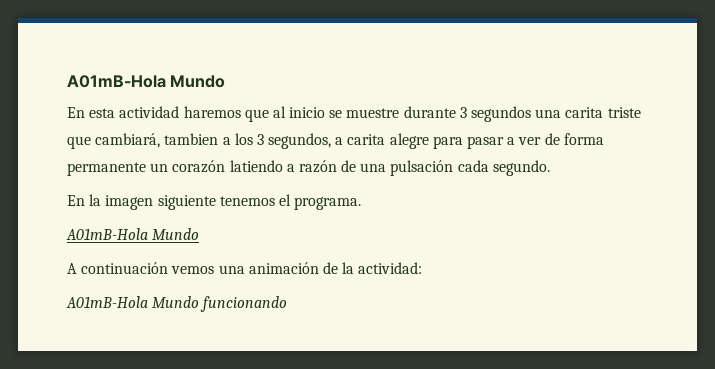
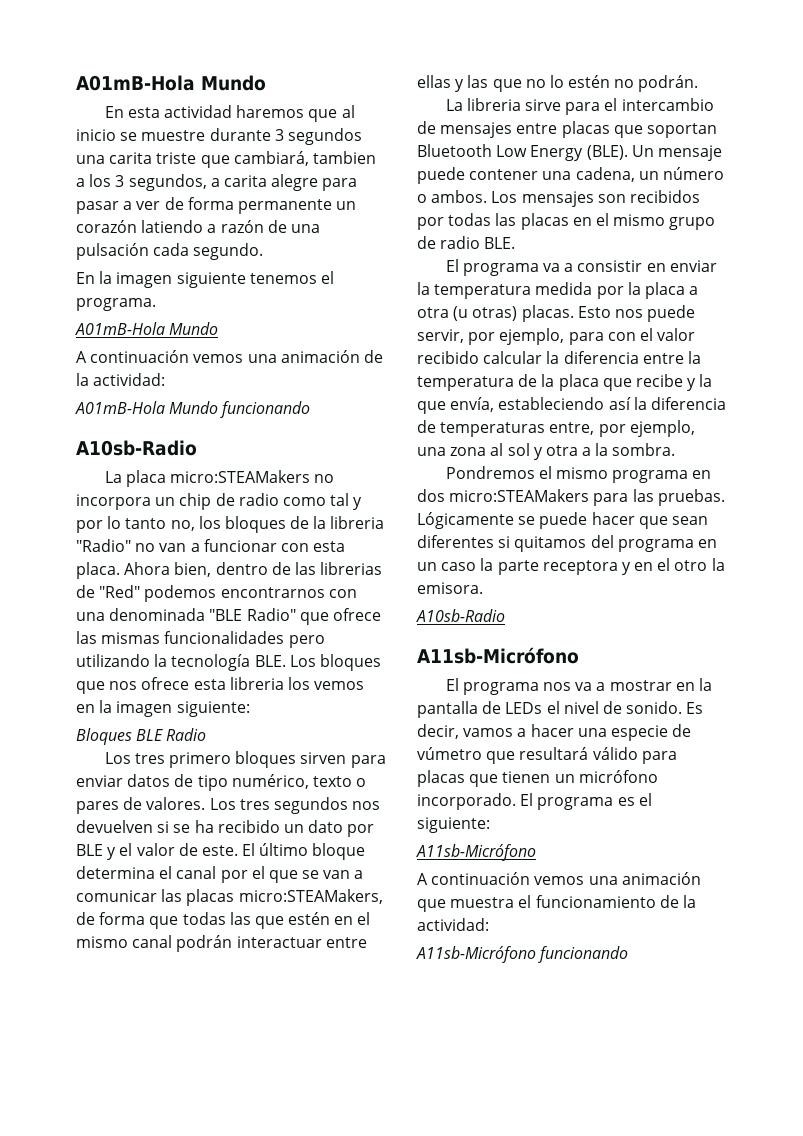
(288, 304) none -> [76,440,197,456] [104,470,335,487] [76,493,363,510] [76,516,385,533] [76,539,346,552] [76,562,383,579] [76,585,357,602] [76,608,381,625] [76,631,325,648] [76,654,381,671] [76,677,365,694] [76,700,250,717] [76,728,207,745] [104,751,386,768] [76,774,367,791] [76,797,381,814] [76,820,375,837] [76,843,366,860] [76,866,364,883] [76,889,383,906] [76,912,371,929] [76,935,367,952] [417,75,699,92] [445,98,714,115] [417,121,717,138] [417,144,722,161] [417,167,724,184] [417,190,700,207] [417,213,716,230] [417,236,516,249] [445,259,717,276] [417,282,699,299] [417,305,696,322] [417,328,696,345] [417,351,701,364] [417,374,713,391] [417,397,726,414] [417,420,695,437] [417,443,676,460] [445,466,712,483] [417,489,725,506] [417,512,708,529] [417,535,717,552] [417,558,725,575] [417,582,483,594] [416,609,505,622] [417,647,579,664] [445,678,712,695] [417,701,704,718] [417,724,692,741] [417,747,677,764] [417,770,658,787] [417,793,652,810] [417,817,490,833] [416,844,536,861] [417,872,701,885] [417,895,696,912] [417,918,489,931] [416,946,629,963] // A10sb-Radio // La placa micro:STEAMakers no incorpora un chip de radio como tal y por lo tanto no, los bloques de la libreria "Radio" no van a funcionar con esta placa. Ahora bien, dentro de las librerias de "Red" podemos encontrarnos con una denominada "BLE Radio" que ofrece las mismas funcionalidades pero utilizando la tecnología BLE. Los bloques que nos ofrece esta libreria los vemos en la imagen siguiente: // Bloques BLE Radio // Los tres primero bloques sirven para enviar datos de tipo numérico, texto o pares de valores. Los tres segundos nos devuelven si se ha recibido un dato por BLE y el valor de este. El último bloque determina el canal por el que se van a comunicar las placas micro:STEAMakers, de forma que todas las que estén en el mismo canal podrán interactuar entre ellas y las que no lo estén no podrán. // La libreria sirve para el intercambio de mensajes entre placas que soportan Bluetooth Low Energy (BLE). Un mensaje puede contener una cadena, un número o ambos. Los mensajes son recibidos por todas las placas en el mismo grupo de radio BLE. // El programa va a consistir en enviar la temperatura medida por la placa a otra (u otras) placas. Esto nos puede servir, por ejemplo, para con el valor recibido calcular la diferencia entre la temperatura de la placa que recibe y la que envía, estableciendo así la diferencia de temperaturas entre, por ejemplo, una zona al sol y otra a la sombra. // Pondremos el mismo programa en dos micro:STEAMakers para las pruebas. Lógicamente se puede hacer que sean diferentes si quitamos del programa en un caso la parte receptora y en el otro la emisora. // A10sb-Radio // A11sb-Micrófono // El programa nos va a mostrar en la pantalla de LEDs el nivel de sonido. Es decir, vamos a hacer una especie de vúmetro que resultará válido para placas que tienen un micrófono incorporado. El programa es el siguiente: // A11sb-Micrófono // A continuación vemos una animación que muestra el funcionamiento de la actividad: // A11sb-Micrófono funcionando

